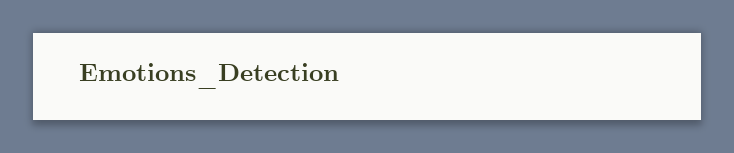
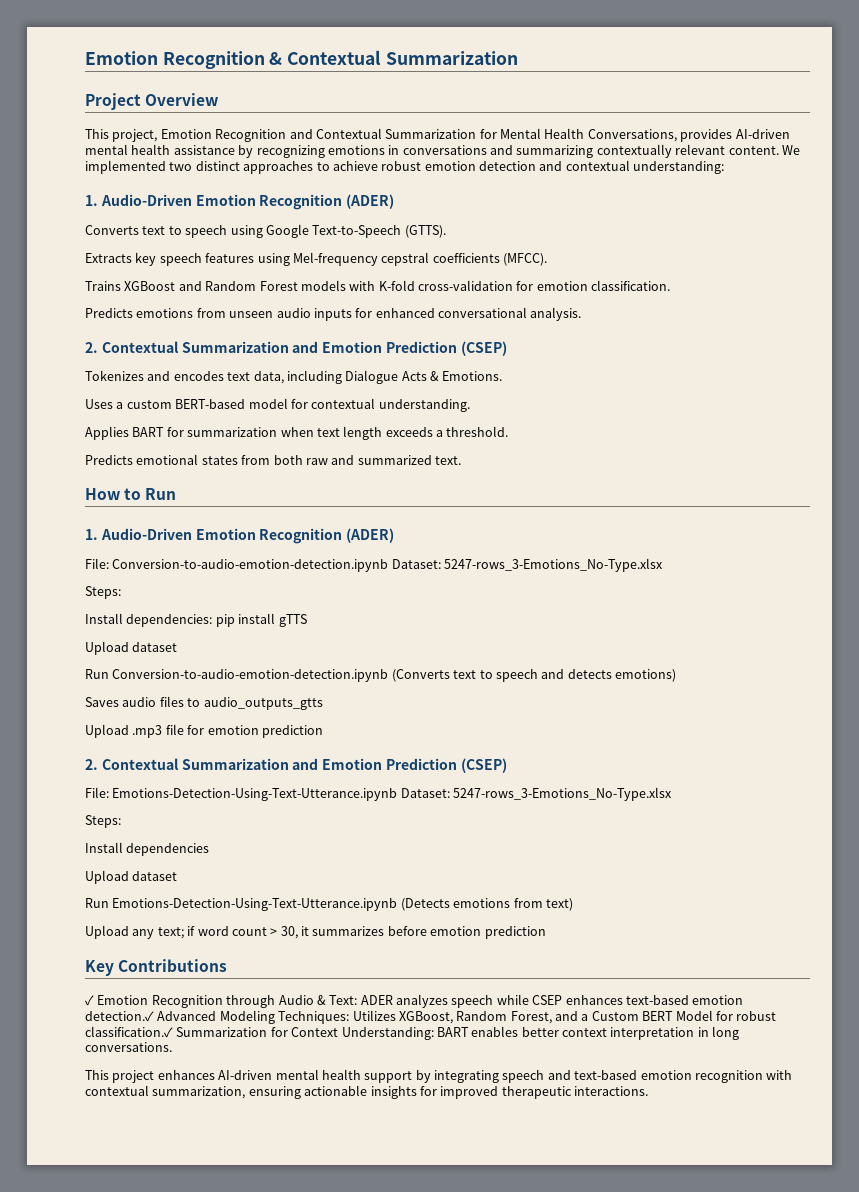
[79,63,339,89] Emotions_Detection -> [85,50,518,69] [85,93,219,110] [85,128,790,142] [85,144,800,158] [85,160,725,174] [85,194,395,210] [85,224,446,238] [85,252,547,266] [85,280,671,291] [85,307,582,321] [85,341,507,356] [85,370,503,384] [85,398,470,412] [85,426,509,440] [85,454,461,465] [85,488,177,500] [85,528,395,544] [85,558,664,572] [85,586,121,599] [85,613,307,627] [85,641,178,655] [85,669,676,682] [85,696,323,710] [85,724,323,738] [85,758,507,773] [85,787,673,801] [85,815,121,828] [85,842,210,856] [85,870,178,884] [85,898,573,911] [85,925,546,939] [85,959,228,976] [85,994,744,1008] [85,1010,777,1024] [85,1026,740,1040] [85,1042,172,1052] [85,1069,793,1083] [85,1085,648,1099] Emotion Recognition & Contextual Summarization // Project Overview // This project, Emotion Recognition and Contextual Summarization for Mental Health Conversations, provides AI-driven mental health assistance by recognizing emotions in conversations and summarizing contextually relevant content. We implemented two distinct approaches to achieve robust emotion detection and contextual understanding: // 1. Audio-Driven Emotion Recognition (ADER) // Converts text to speech using Google Text-to-Speech (GTTS). // Extracts key speech features using Mel-frequency cepstral coefficients (MFCC). // Trains XGBoost and Random Forest models with K-fold cross-validation for emotion classification. // Predicts emotions from unseen audio inputs for enhanced conversational analysis. // 2. Contextual Summarization and Emotion Prediction (CSEP) // Tokenizes and encodes text data, including Dialogue Acts & Emotions. // Uses a custom BERT-based model for contextual understanding. // Applies BART for summarization when text length exceeds a threshold. // Predicts emotional states from both raw and summarized text. // How to Run // 1. Audio-Driven Emotion Recognition (ADER) // File: Conversion-to-audio-emotion-detection.ipynb Dataset: 5247-rows_3-Emotions_No-Type.xlsx // Steps: // Install dependencies: pip install gTTS // Upload dataset // Run Conversion-to-audio-emotion-detection.ipynb (Converts text to speech and detects emotions) // Saves audio files to audio_outputs_gtts // Upload .mp3 file for emotion prediction // 2. Contextual Summarization and Emotion Prediction (CSEP) // File: Emotions-Detection-Using-Text-Utterance.ipynb Dataset: 5247-rows_3-Emotions_No-Type.xlsx // Steps: // Install dependencies // Upload dataset // Run Emotions-Detection-Using-Text-Utterance.ipynb (Detects emotions from text) // Upload any text; if word count > 30, it summarizes before emotion prediction // Key Contributions // ✓ Emotion Recognition through Audio & Text: ADER analyzes speech while CSEP enhances text-based emotion detection.✓ Advanced Modeling Techniques: Utilizes XGBoost, Random Forest, and a Custom BERT Model for robust classification.✓ Summarization for Context Understanding: BART enables better context interpretation in long conversations. // This project enhances AI-driven mental health support by integrating speech and text-based emotion recognition with contextual summarization, ensuring actionable insights for improved therapeutic interactions.

